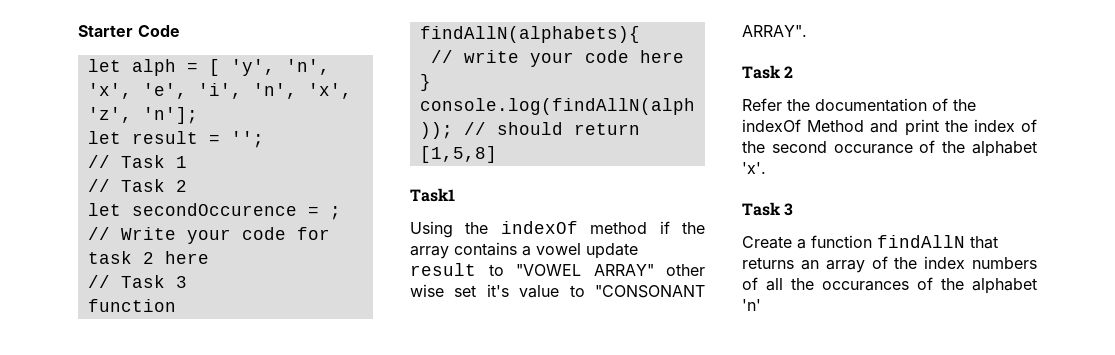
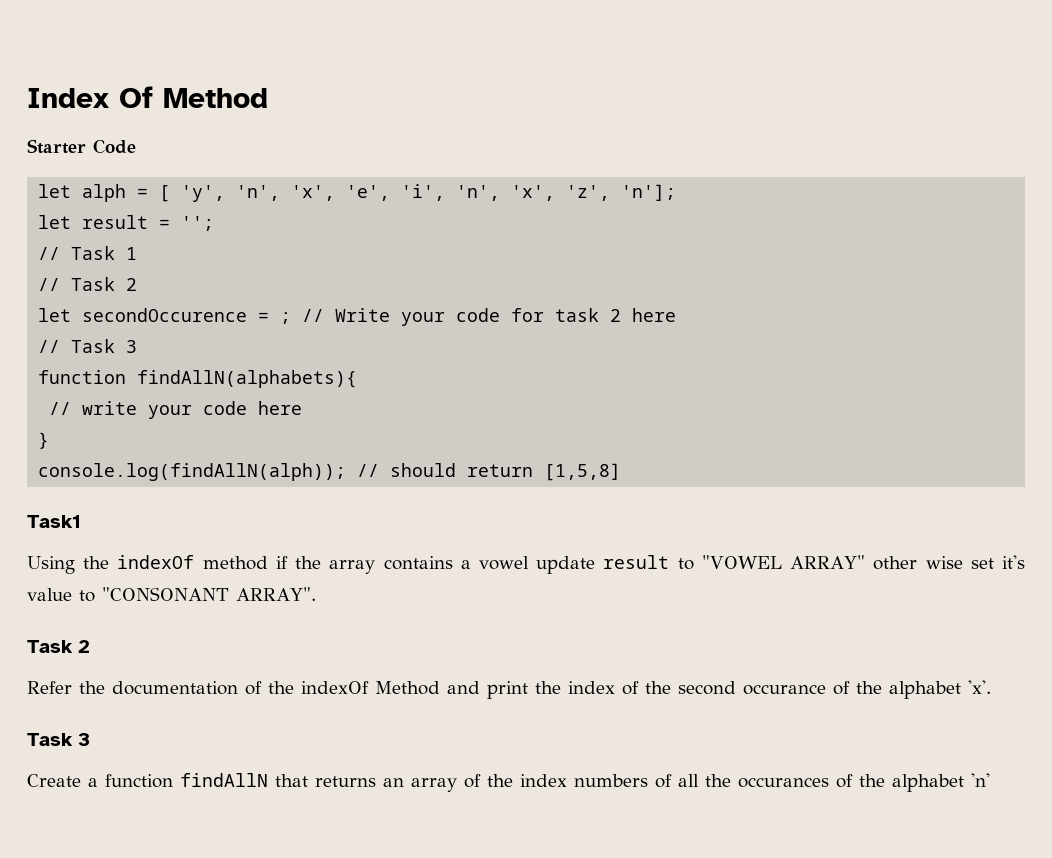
(78, 31) none -> [27,86,268,108] Index Of Method //

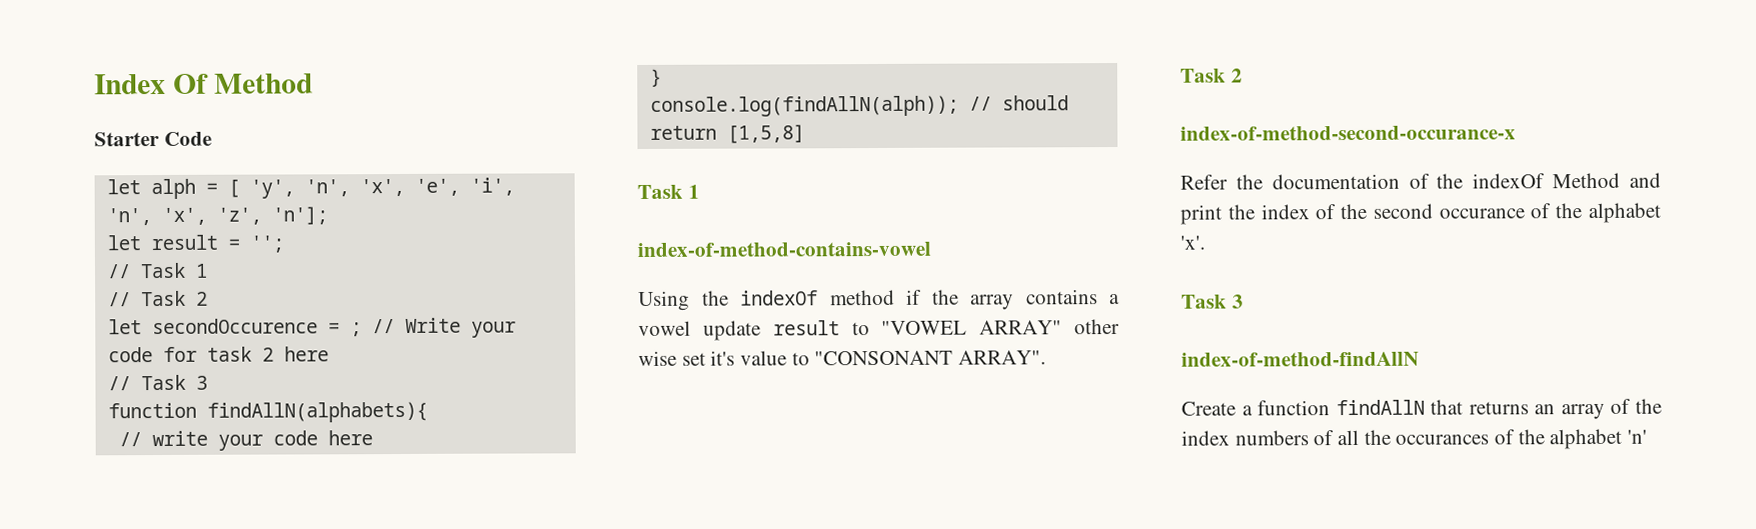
[27,515,81,528] Task1 -> [637,184,700,200] [637,241,931,258] Task 1 // index-of-method-contains-vowel
(90, 646) none -> [1180,125,1516,141] // index-of-method-second-occurance-x
(90, 739) none -> [1181,351,1419,367] // index-of-method-findAllN

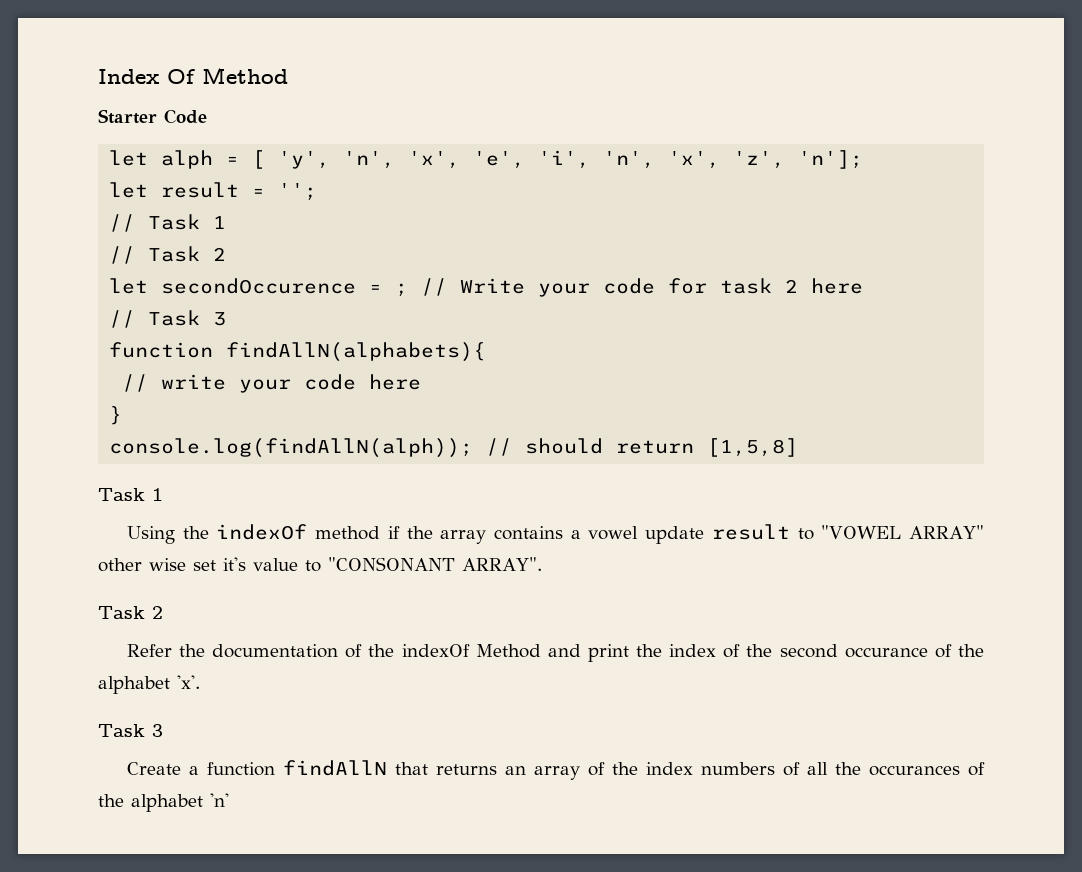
[637,241,931,258] // index-of-method-contains-vowel -> (163, 494) none
[1180,125,1516,141] // index-of-method-second-occurance-x -> (163, 612) none
[1181,351,1419,367] // index-of-method-findAllN -> (163, 730) none

